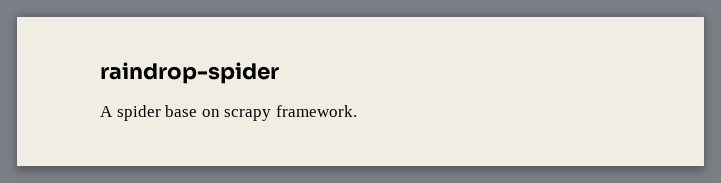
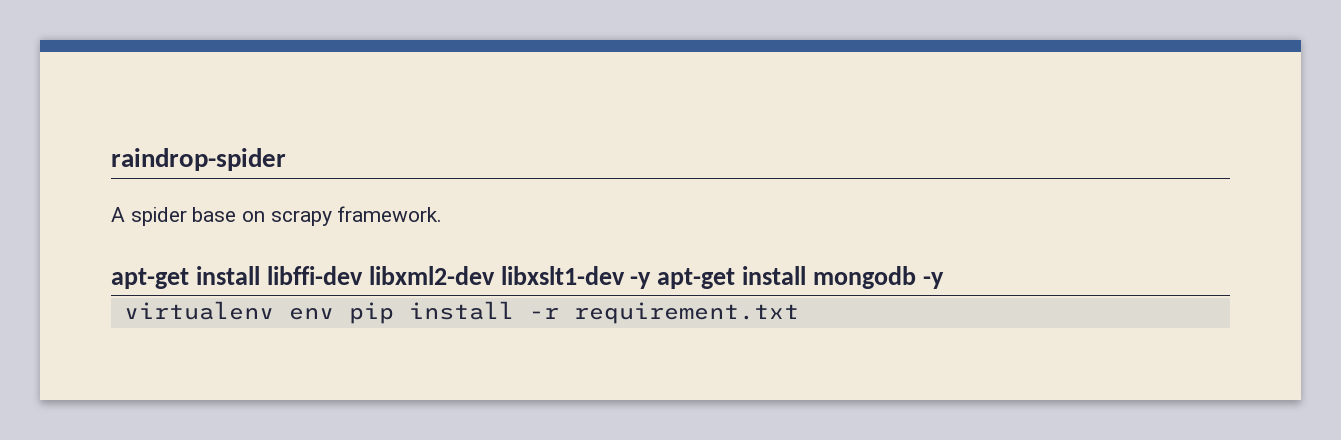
(357, 111) none -> [111,266,944,289] [123,301,799,324] // apt-get install libffi-dev libxml2-dev libxslt1-dev -y apt-get install mongodb -y // virtualenv env pip install -r requirement.txt

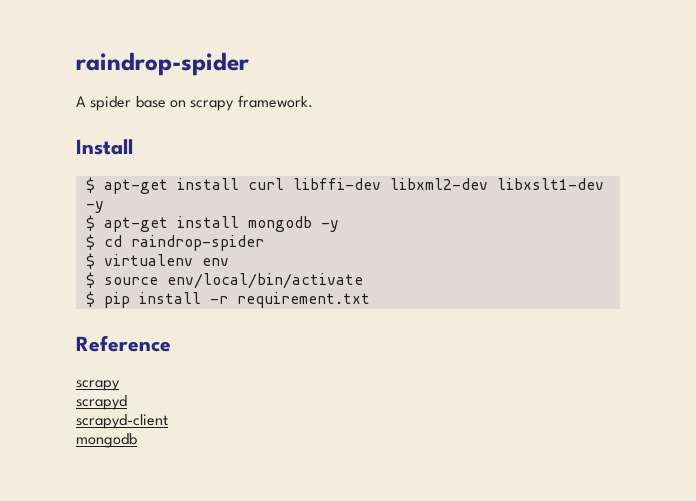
[111,266,260,289] apt-get install -> [76,139,133,155] [85,177,284,194] Install // $ apt-get install curl
(652, 280) none -> [85,215,95,231] // $
[123,301,334,320] virtualenv env -> [85,234,264,251] [85,253,229,269] [85,272,363,289] [85,291,95,307] $ cd raindrop-spider // $ virtualenv env // $ source env/local/bin/activate // $
(799, 313) none -> [76,335,171,352] [76,380,120,391] [76,395,127,410] [76,414,168,429] [76,433,137,448] // Reference // scrapy // scrapyd // scrapyd-client // mongodb

